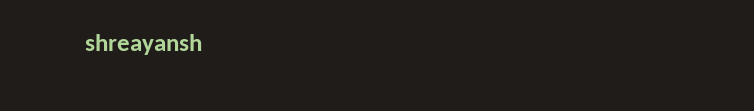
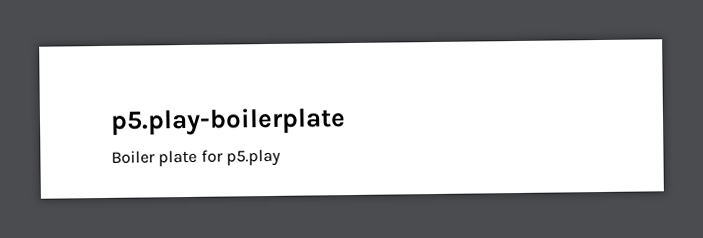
[85,34,202,55] shreayansh -> [110,107,346,136] [111,148,282,167] p5.play-boilerplate // Boiler plate for p5.play

